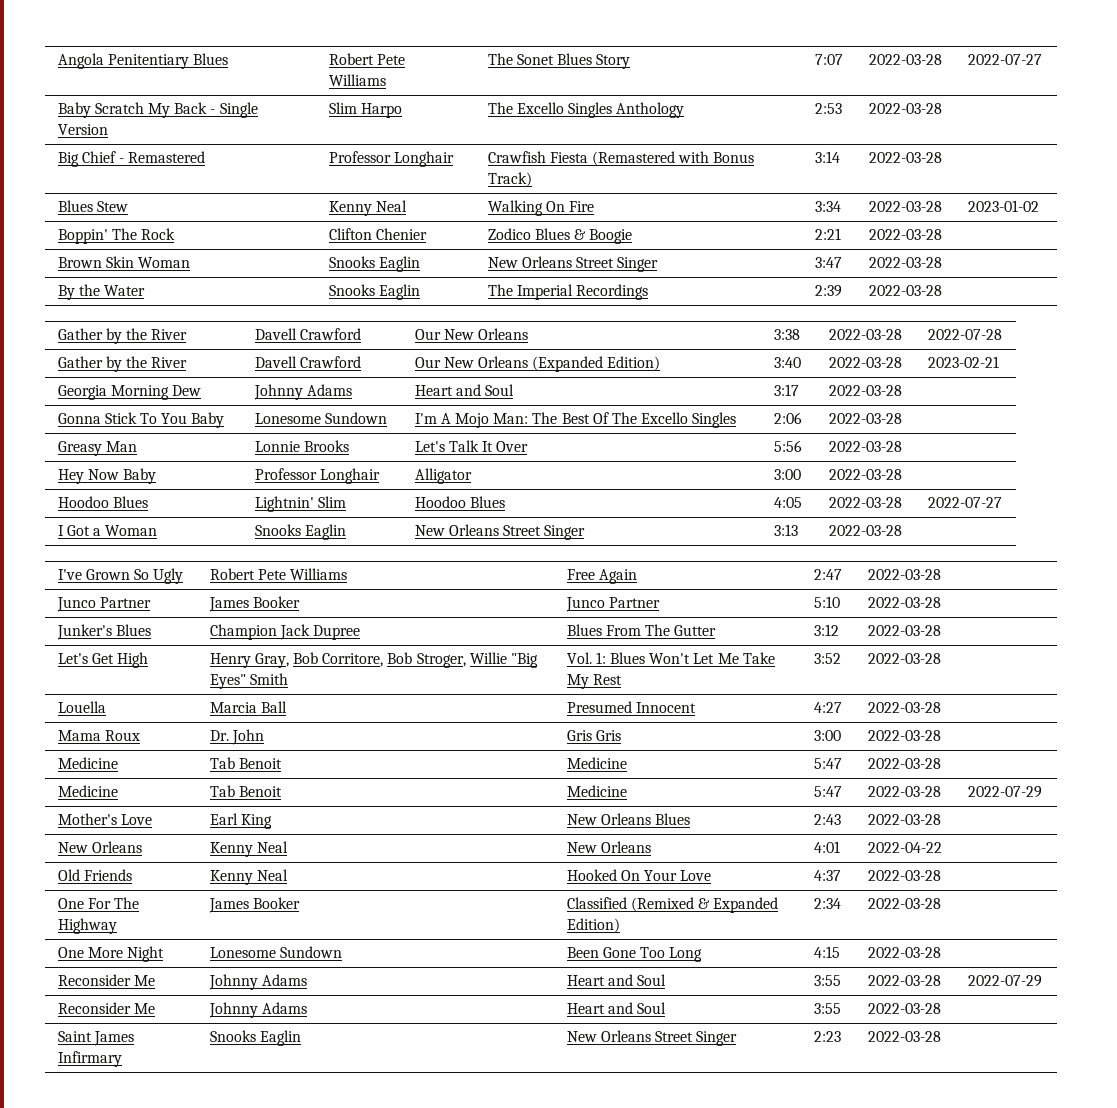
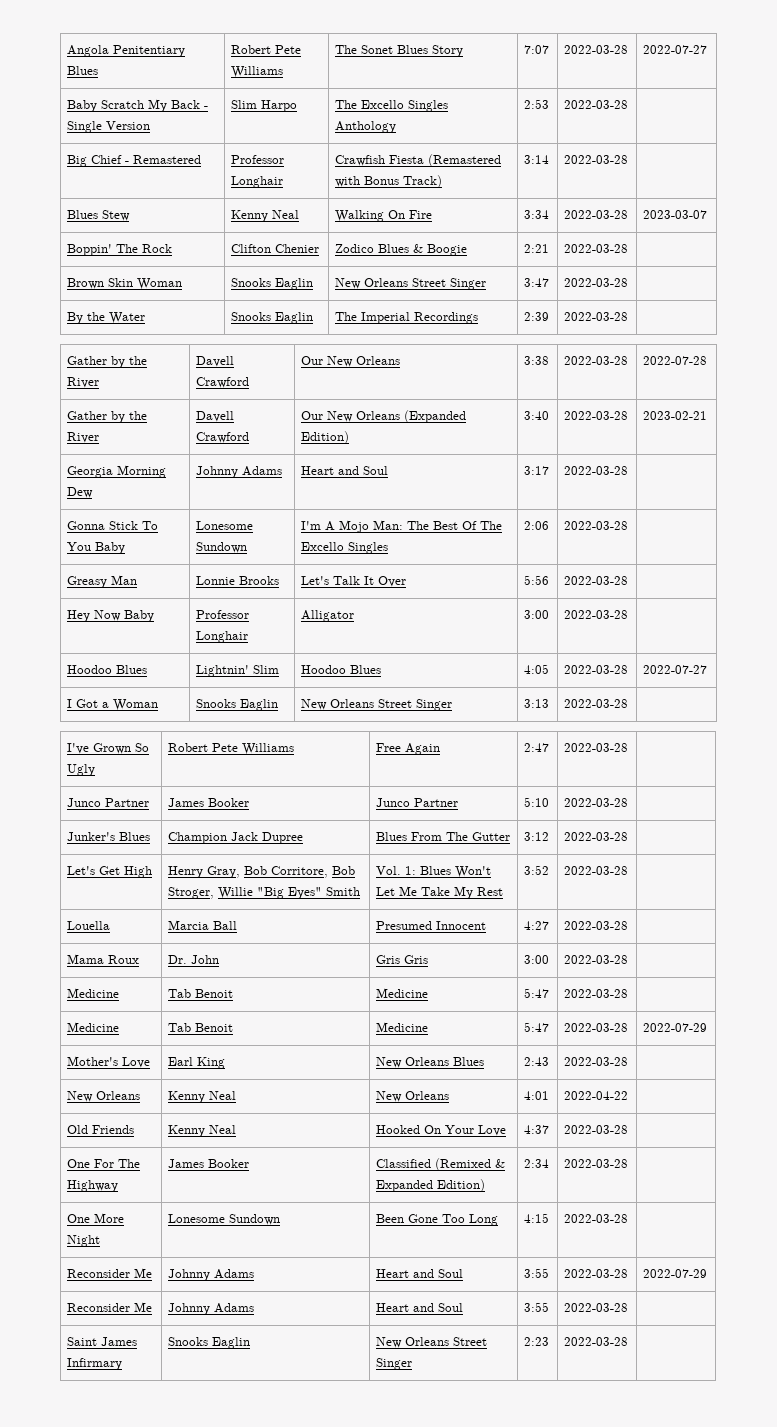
[967,200,1039,212] 2023-01-02 -> [643,210,708,219] 2023-03-07

